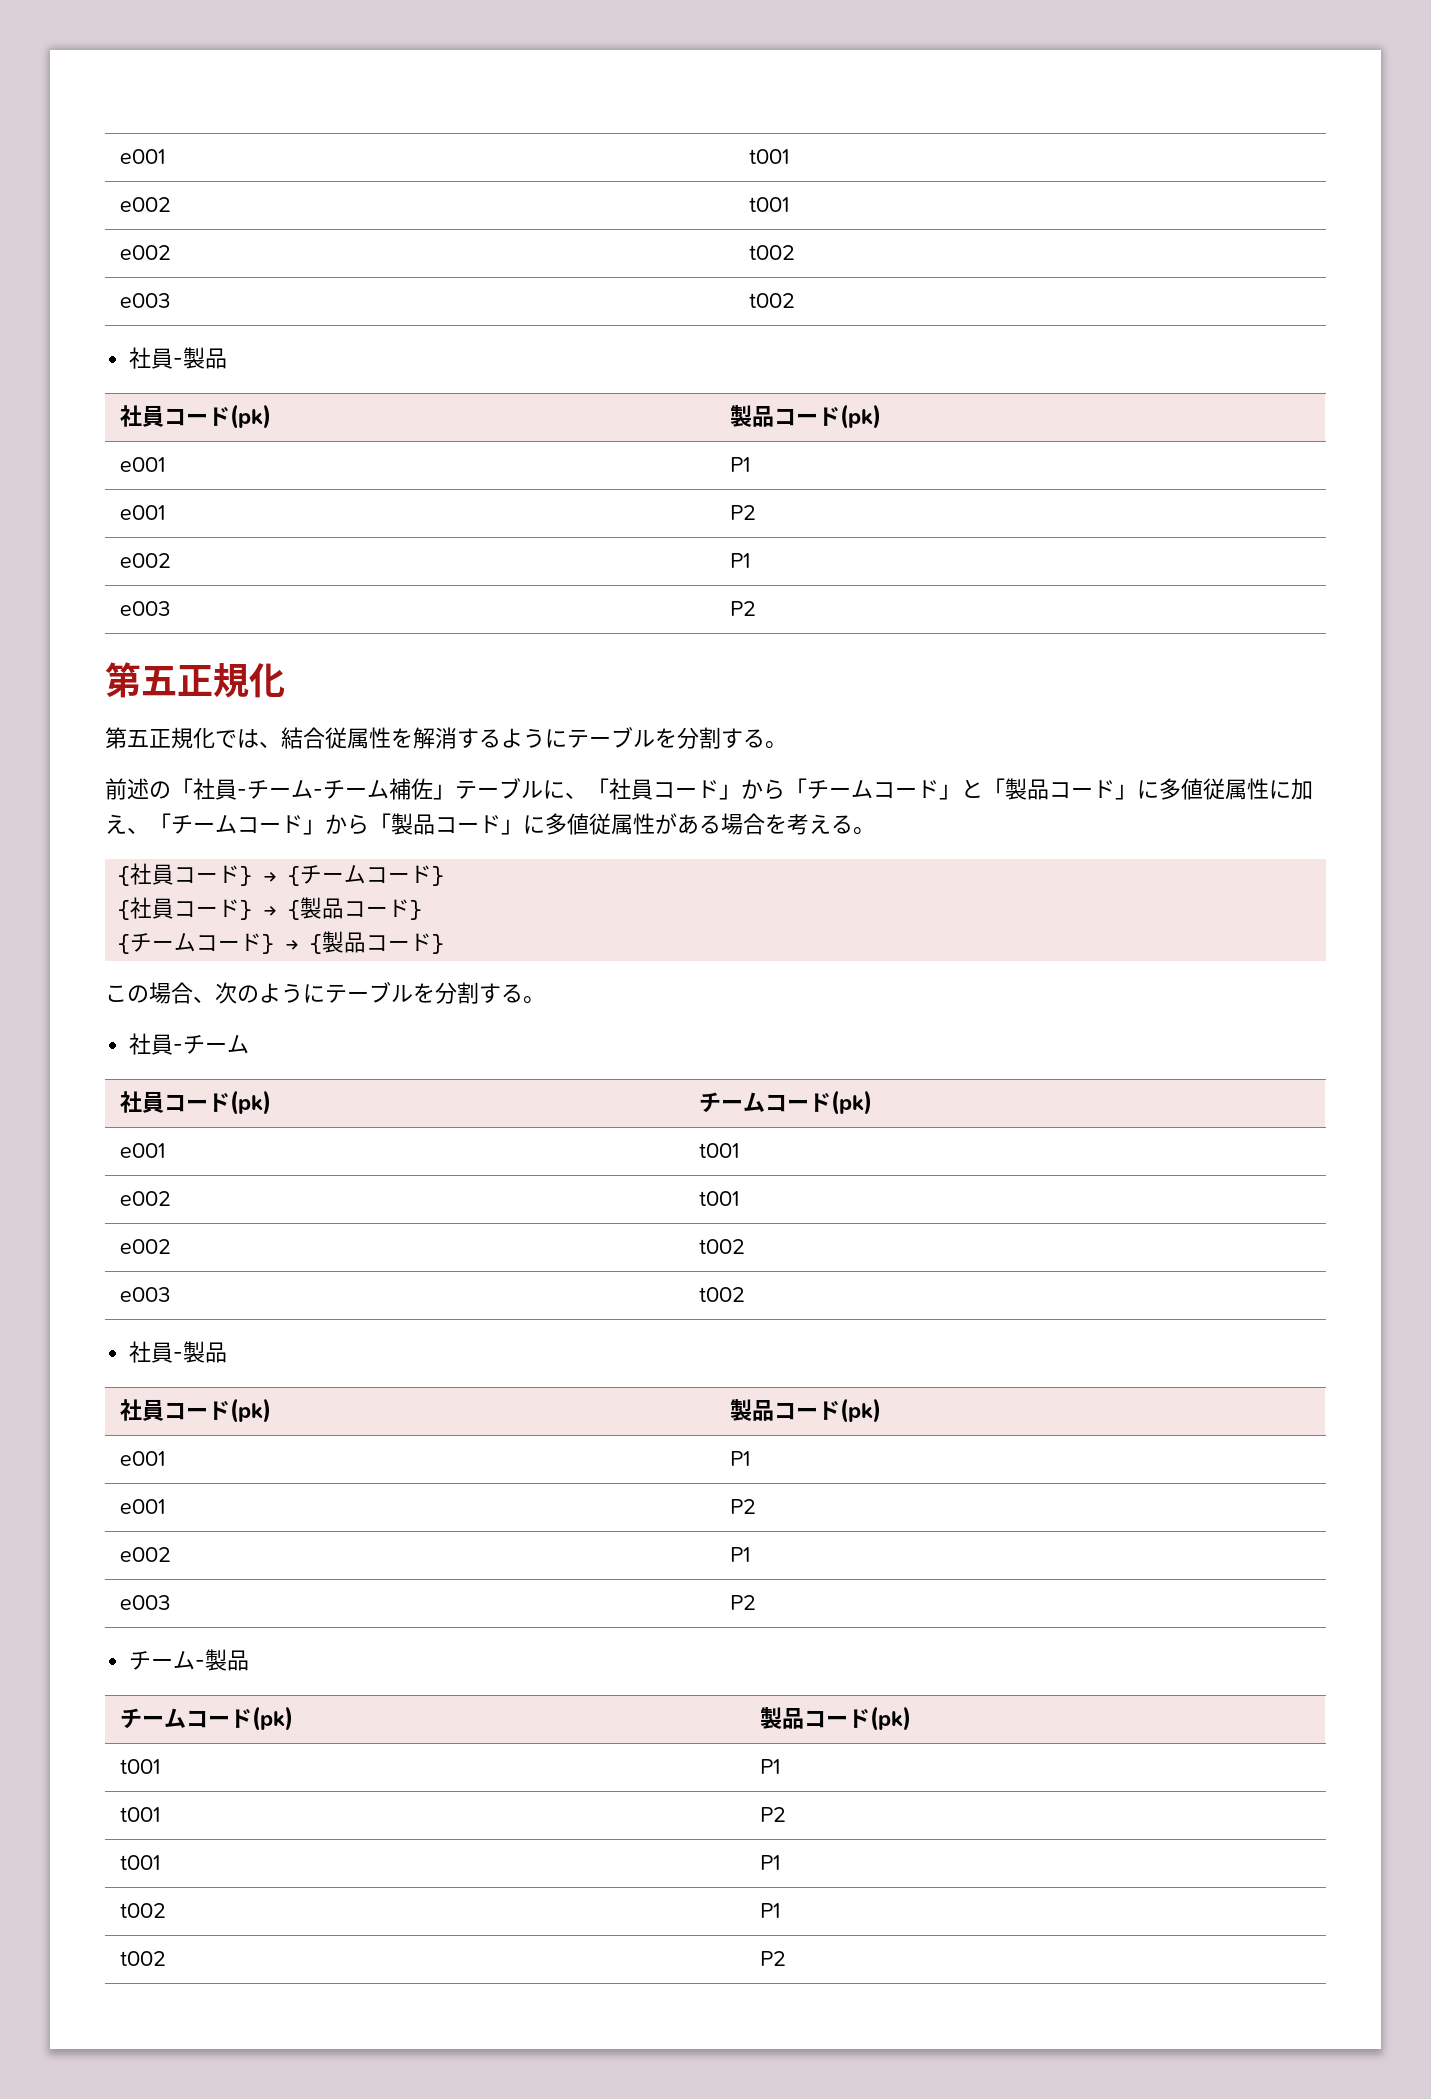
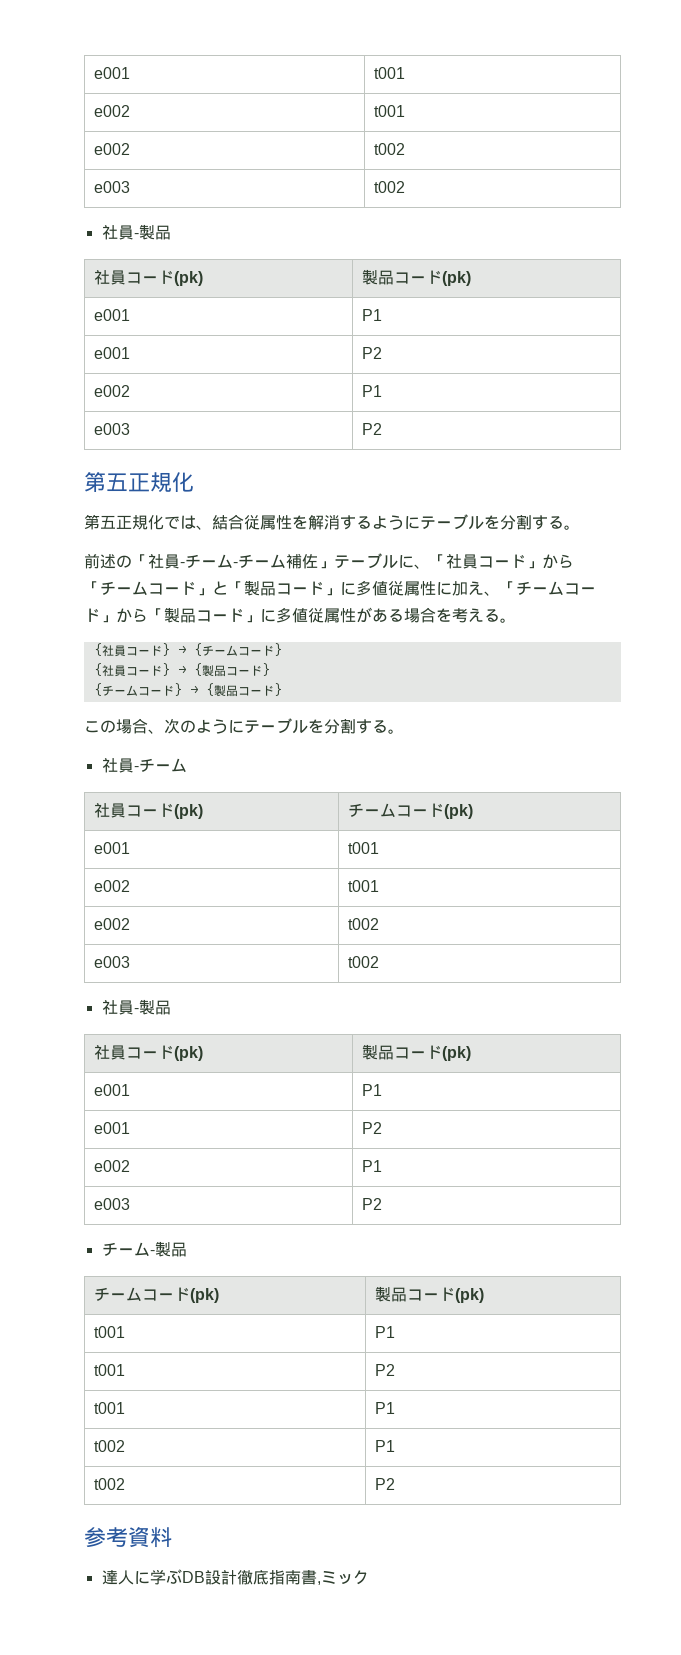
(786, 1958) none -> [84,1527,172,1548] [101,1569,369,1585] // 参考資料 // 達人に学ぶDB設計徹底指南書,ミック

